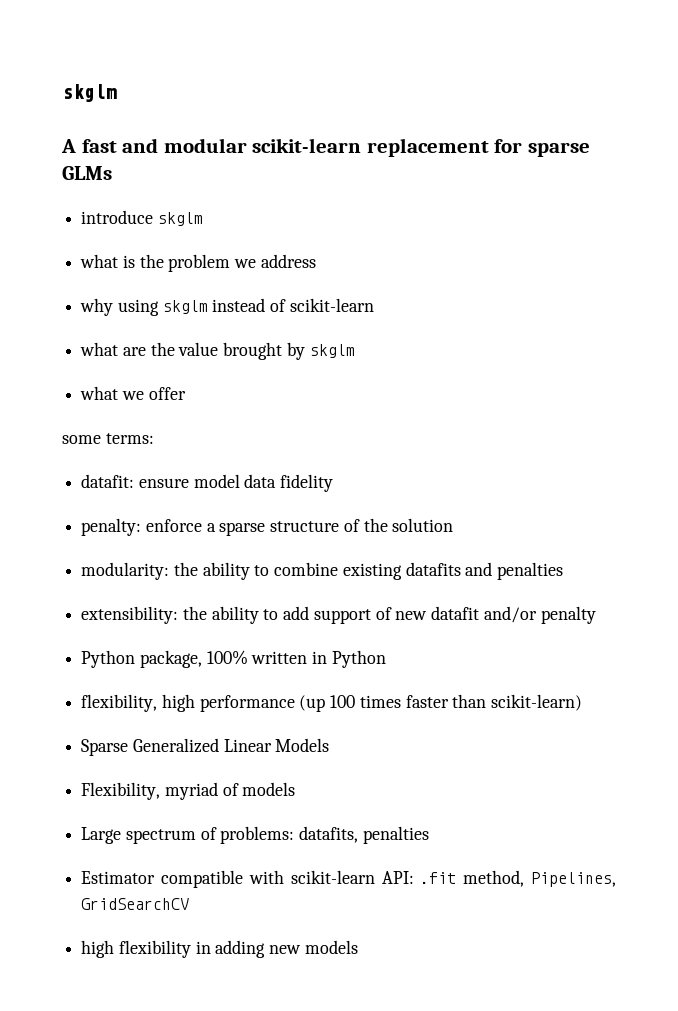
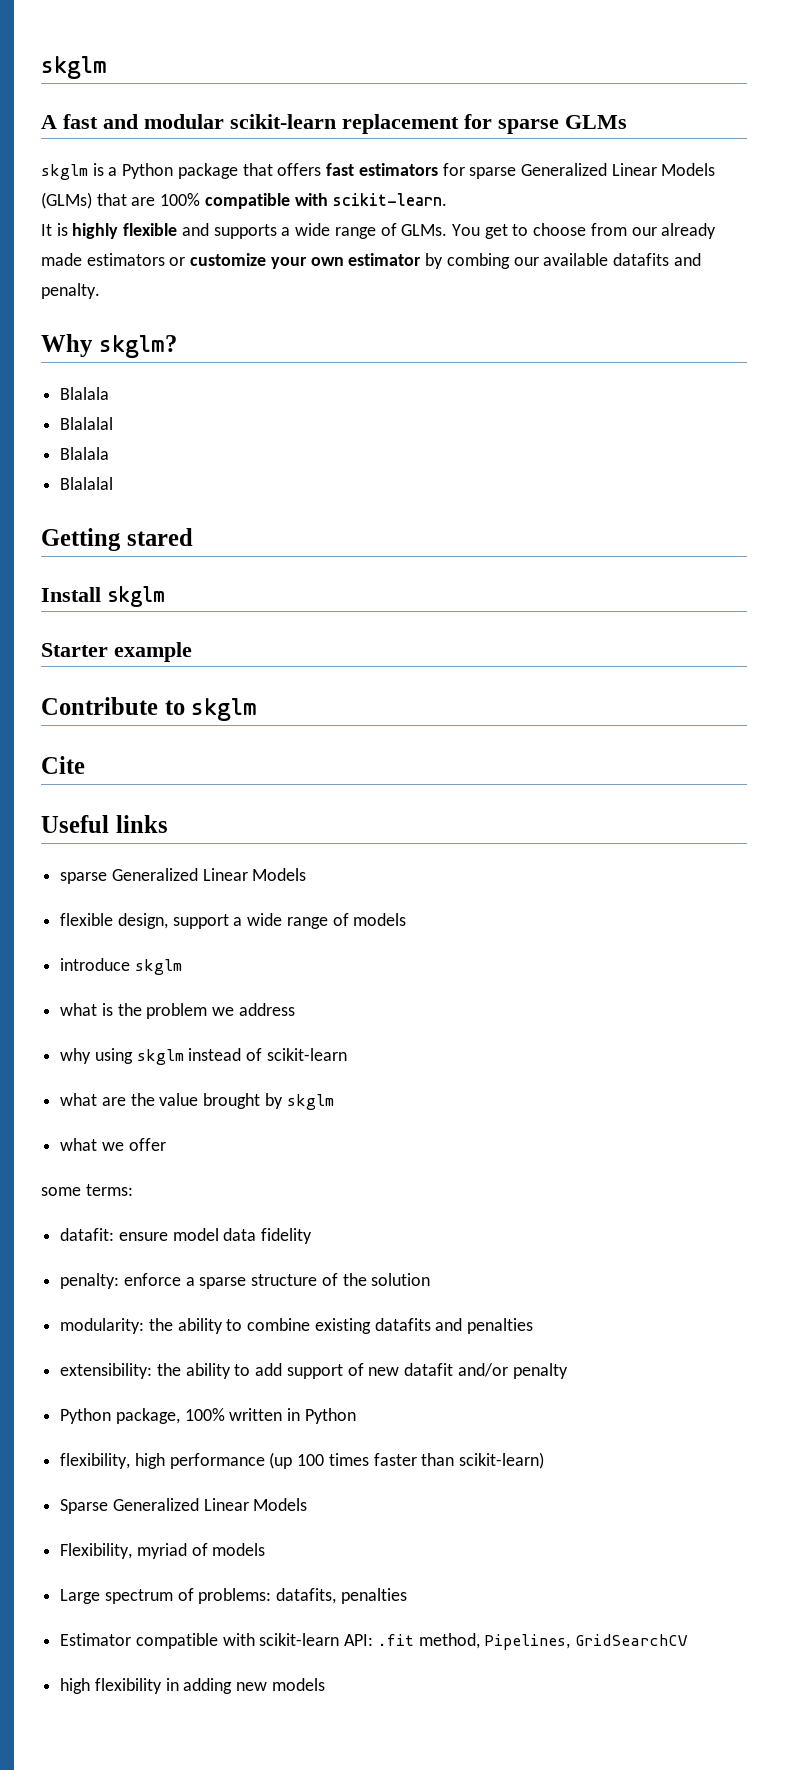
(112, 173) none -> [41,163,716,180] [41,192,448,209] [41,223,717,239] [41,253,701,269] [41,283,100,299] [41,334,177,358] [60,387,110,400] [60,417,114,430] [60,447,110,460] [60,477,114,490] [41,528,193,551] [41,586,165,607] [41,642,192,662] [41,697,258,721] [41,756,85,774] [41,815,168,833] [60,868,307,884] [60,913,407,929] // skglm is a Python package that offers fast estimators for sparse Generalized Linear Models (GLMs) that are 100% compatible with scikit-learn. // It is highly flexible and supports a wide range of GLMs. You get to choose from our already made estimators or customize your own estimator by combing our available datafits and penalty. // Why skglm? // Blalala // Blalalal // Blalala // Blalalal // Getting stared // Install skglm // Starter example // Contribute to skglm // Cite // Useful links // sparse Generalized Linear Models // flexible design, support a wide range of models

